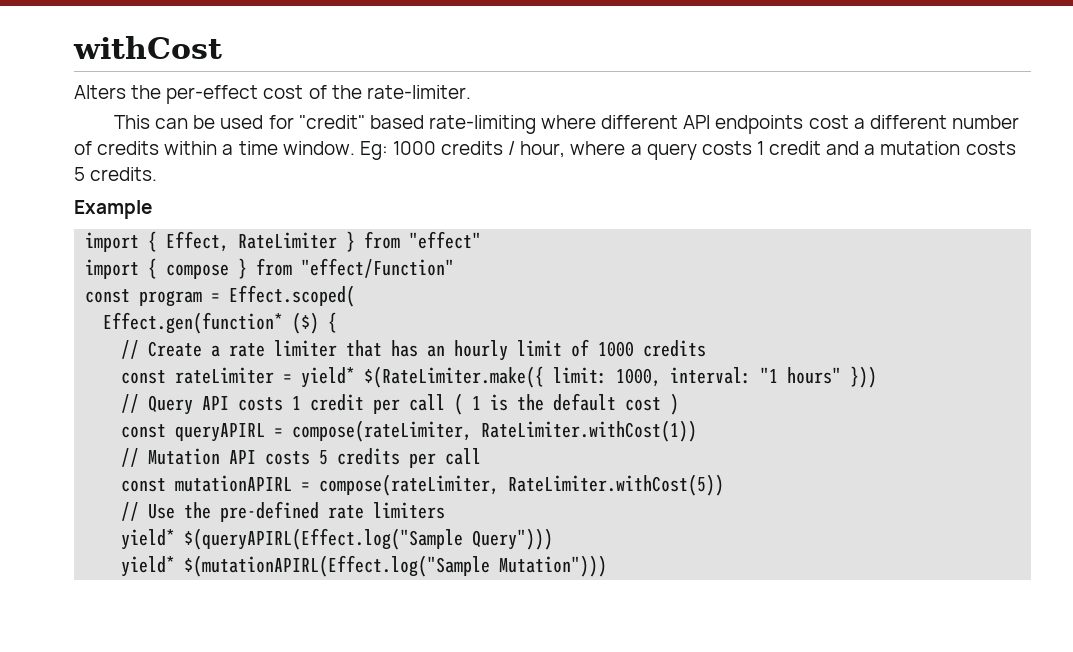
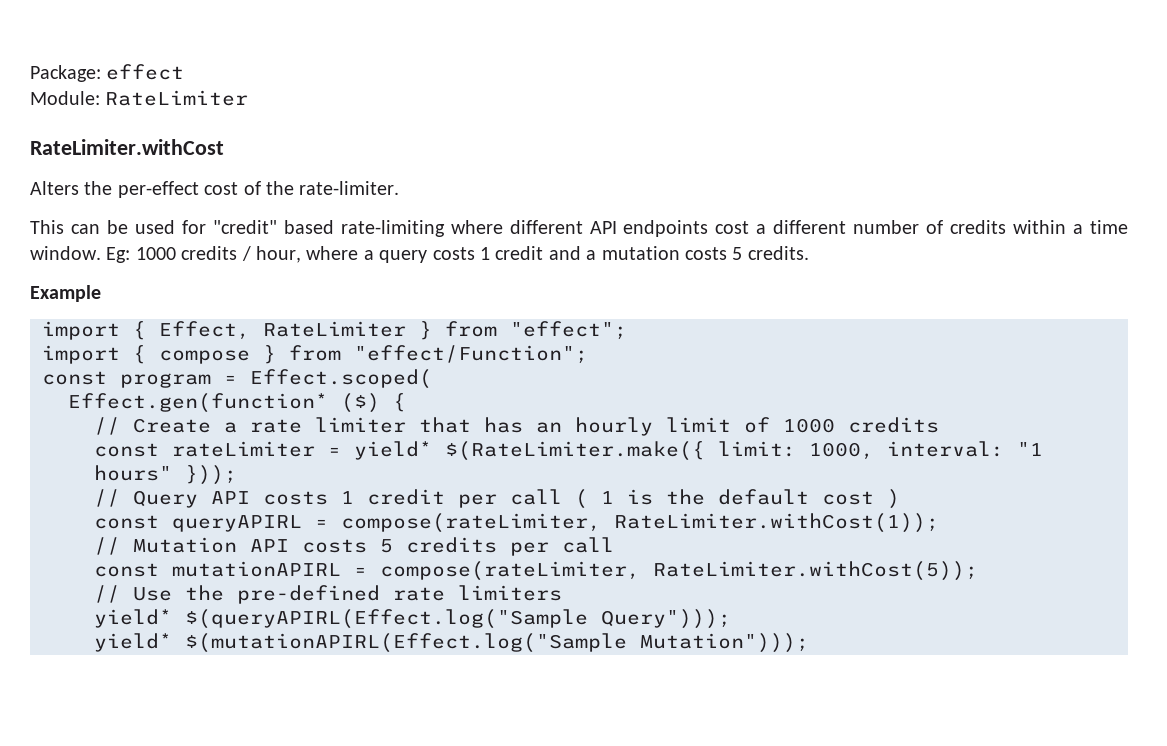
[73,36,222,59] withCost -> [30,64,185,82] [30,90,249,106] [30,139,224,155] Package: effect // Module: RateLimiter // RateLimiter.withCost
[409,231,482,249] "effect" -> [510,321,627,340] "effect";
[301,258,455,278] "effect/Function" -> [354,345,588,364] "effect/Function";
[850,366,878,388] })) -> [185,465,237,485] }));
[481,420,698,442] RateLimiter.withCost(1)) -> [614,513,939,533] RateLimiter.withCost(1));
[508,474,725,496] RateLimiter.withCost(5)) -> [653,561,978,581] RateLimiter.withCost(5));
[472,528,554,550] Query"))) -> [601,609,731,629] Query")));
[499,555,608,577] Mutation"))) -> [640,633,809,653] Mutation")));

